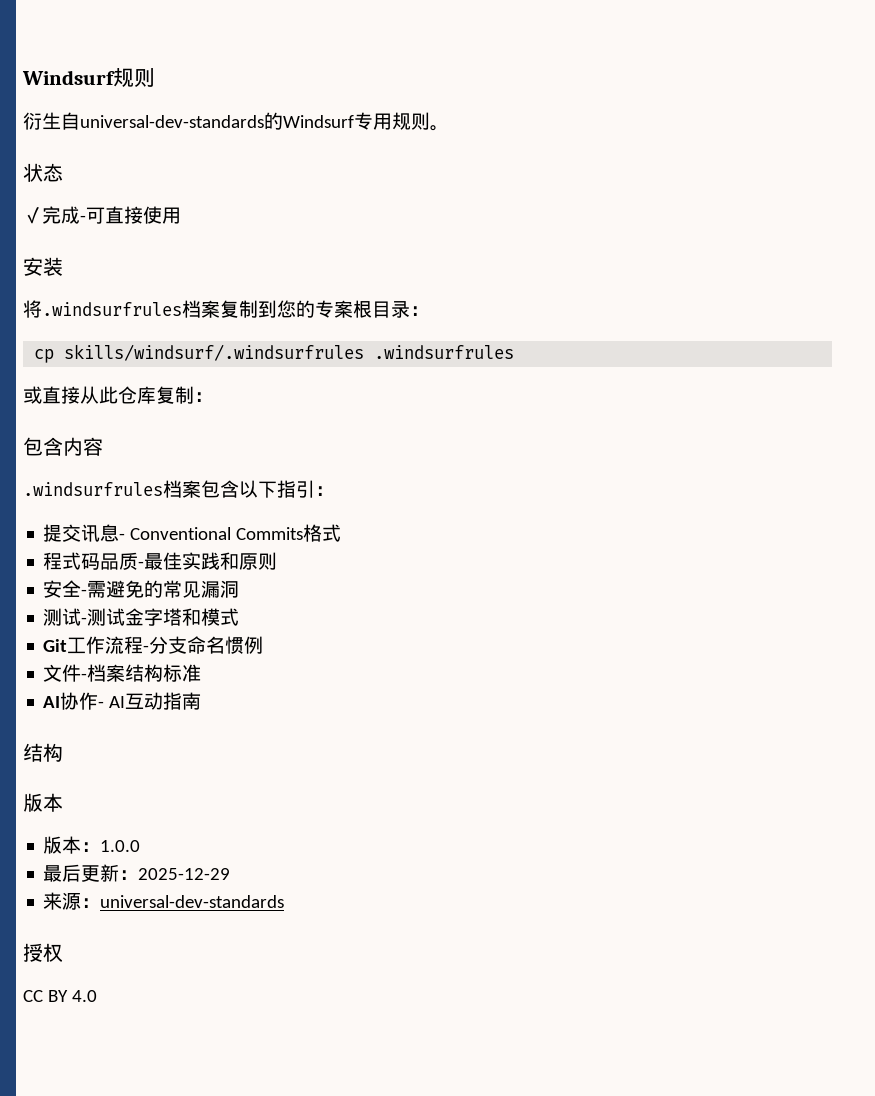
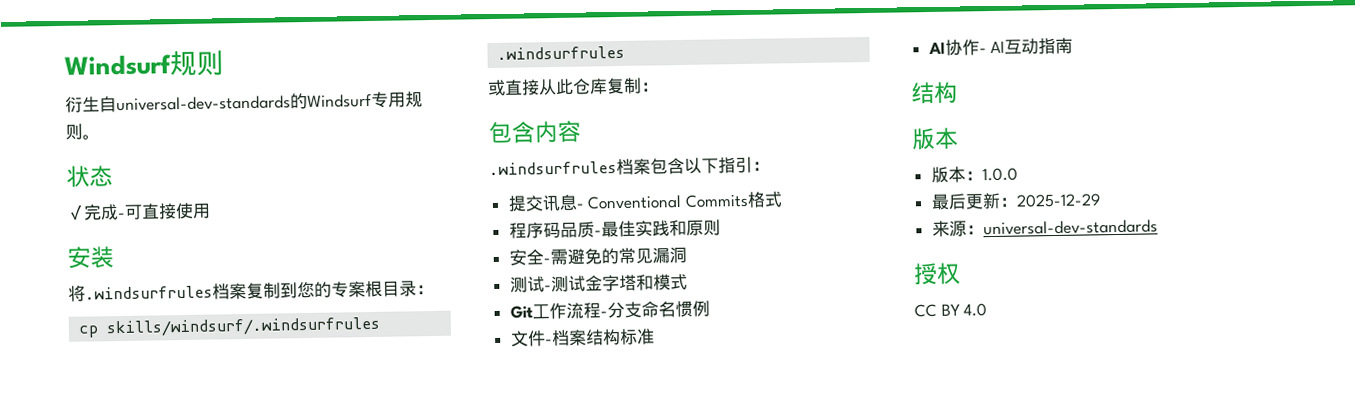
[62,552,82,570] 式 -> [525,222,544,239] 序

